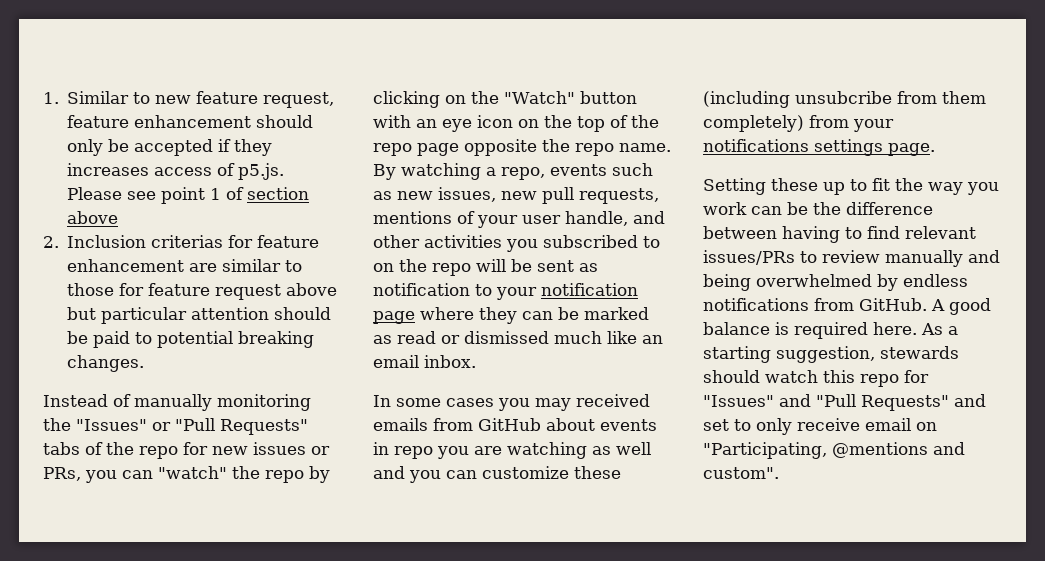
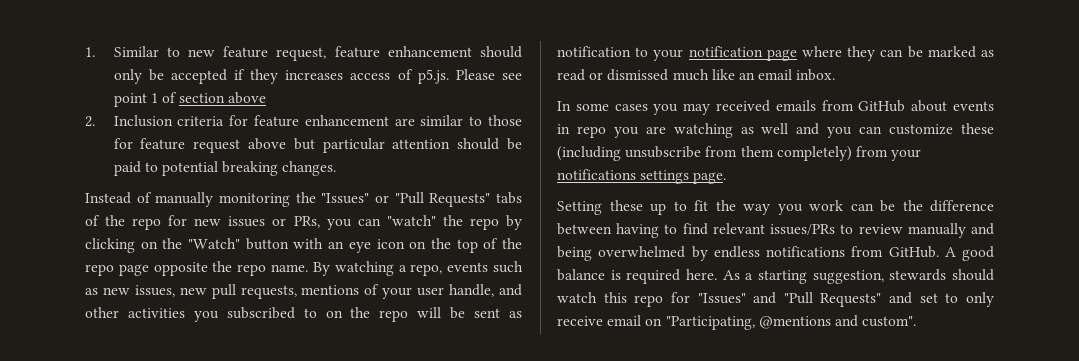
[151,235,224,248] criterias -> [177,116,225,126] criteria
[795,91,892,104] unsubcribe -> [625,146,702,158] unsubscribe

